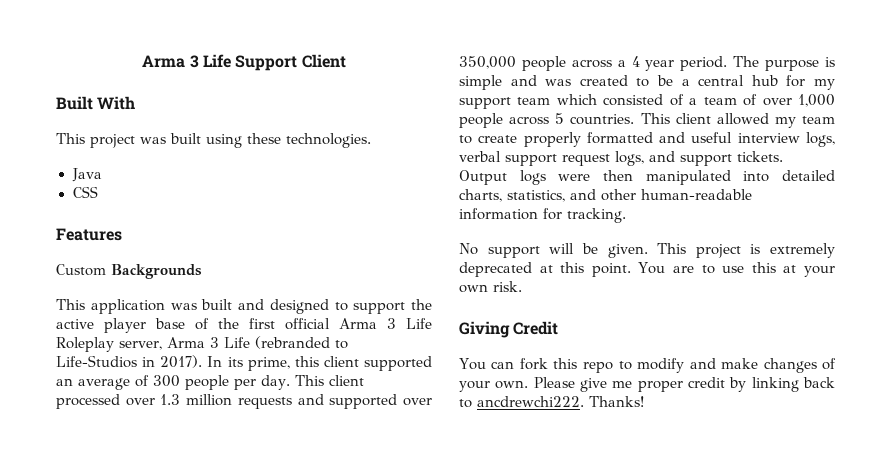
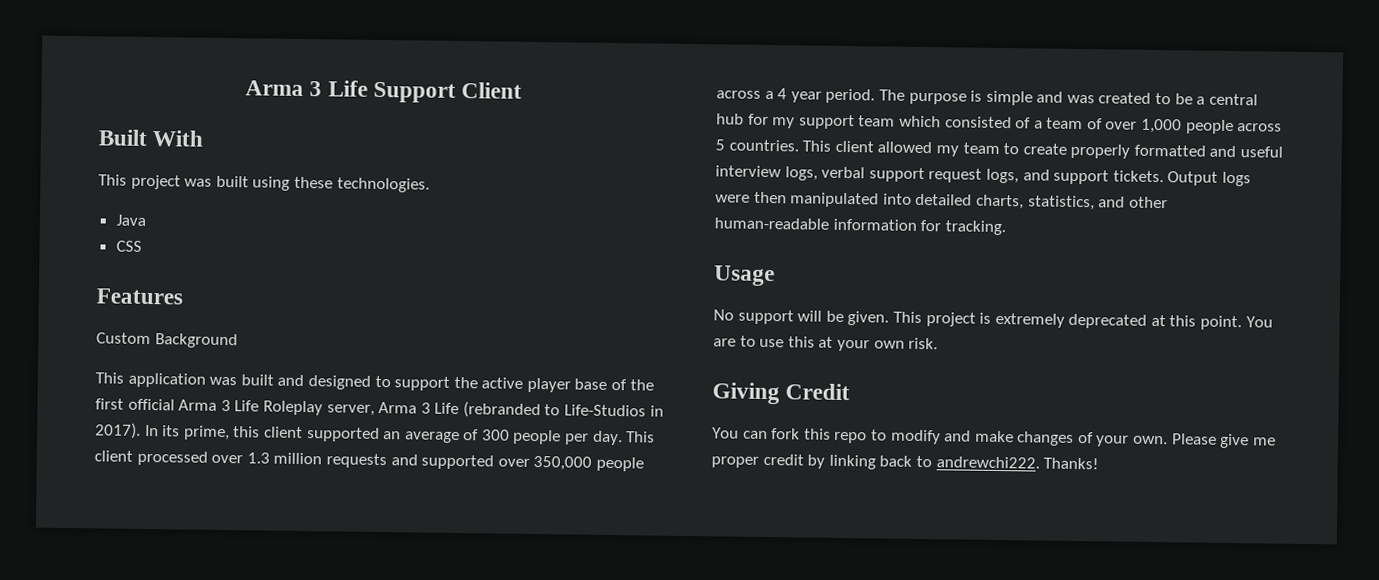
[111,264,202,279] Backgrounds -> [154,333,238,349] Background
(626, 215) none -> [714,265,775,287] // Usage
[477,396,584,407] ancdrewchi222. -> [935,456,1040,469] andrewchi222.

